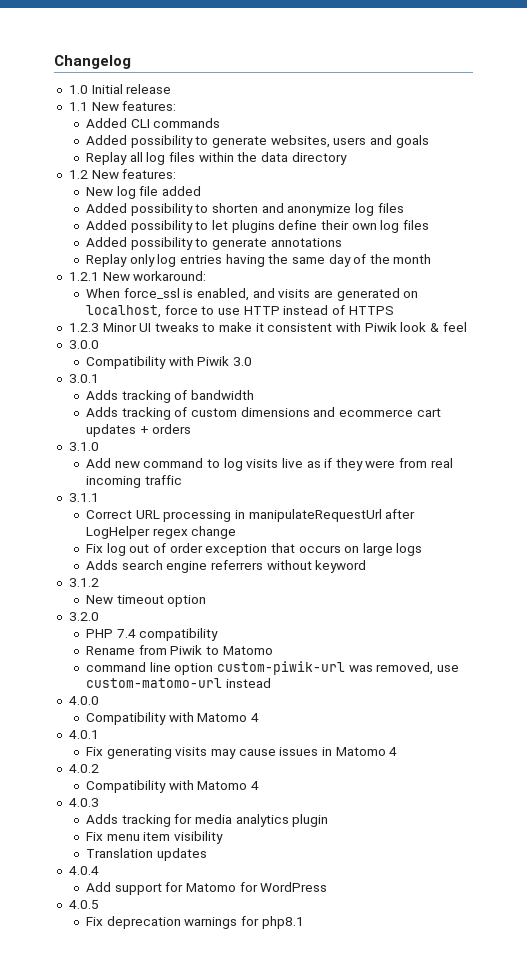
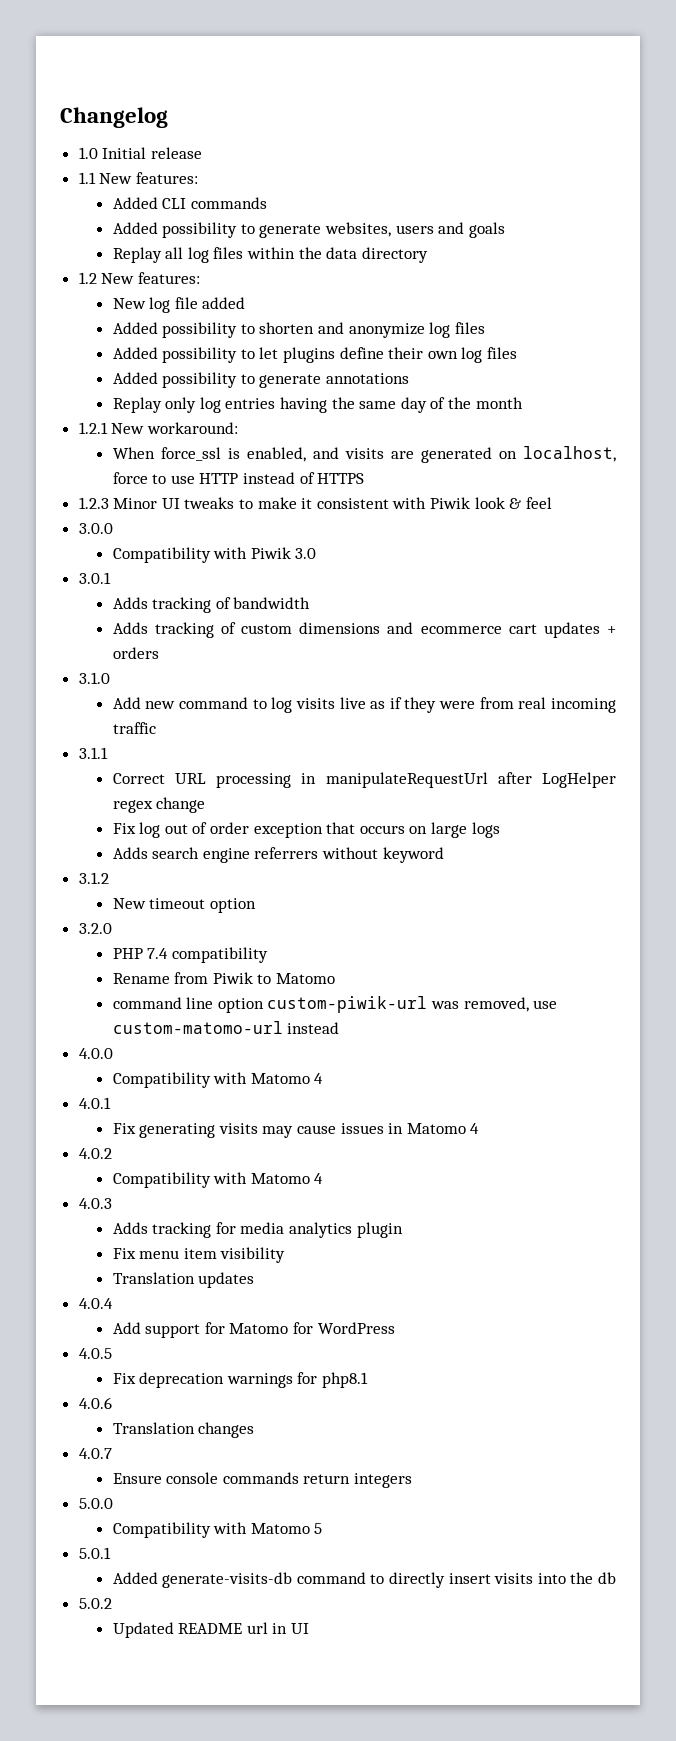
(304, 922) none -> [78,1397,112,1409] [112,1422,255,1438] [78,1448,112,1459] [112,1472,412,1488] [78,1498,113,1509] [112,1522,323,1538] [78,1547,111,1559] [112,1572,616,1588] [78,1598,112,1609] [112,1622,309,1638] // 4.0.6 // Translation changes // 4.0.7 // Ensure console commands return integers // 5.0.0 // Compatibility with Matomo 5 // 5.0.1 // Added generate-visits-db command to directly insert visits into the db // 5.0.2 // Updated README url in UI

